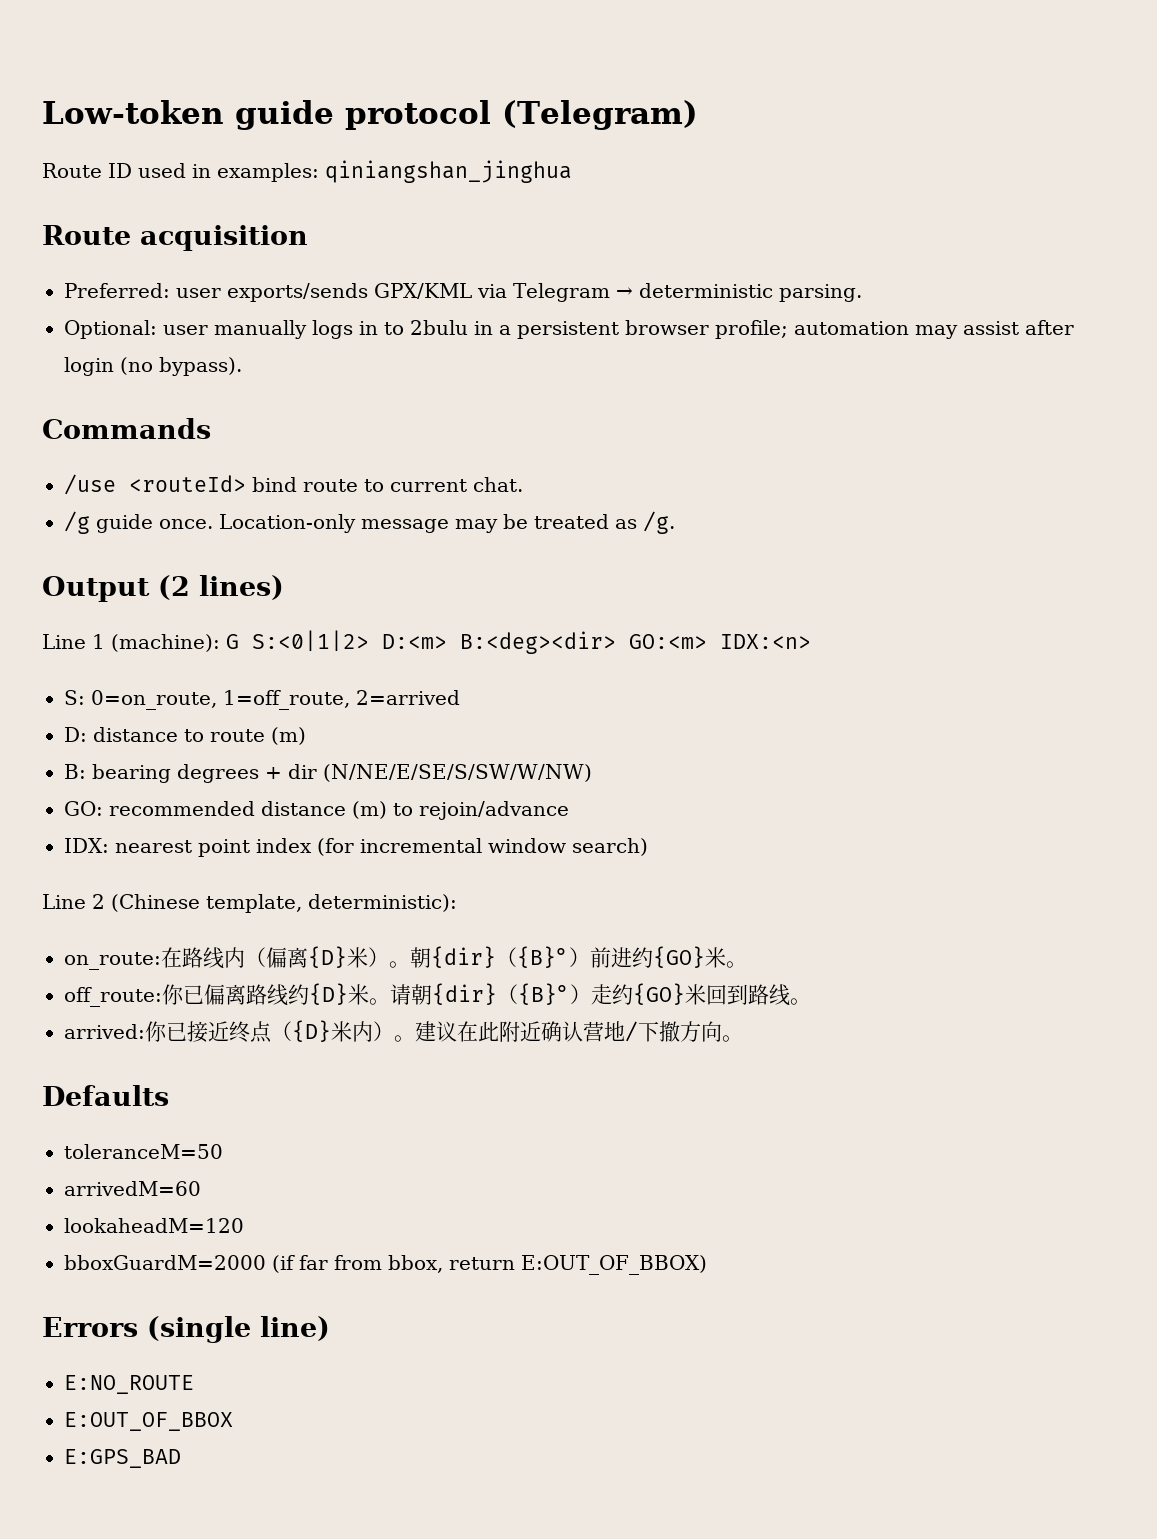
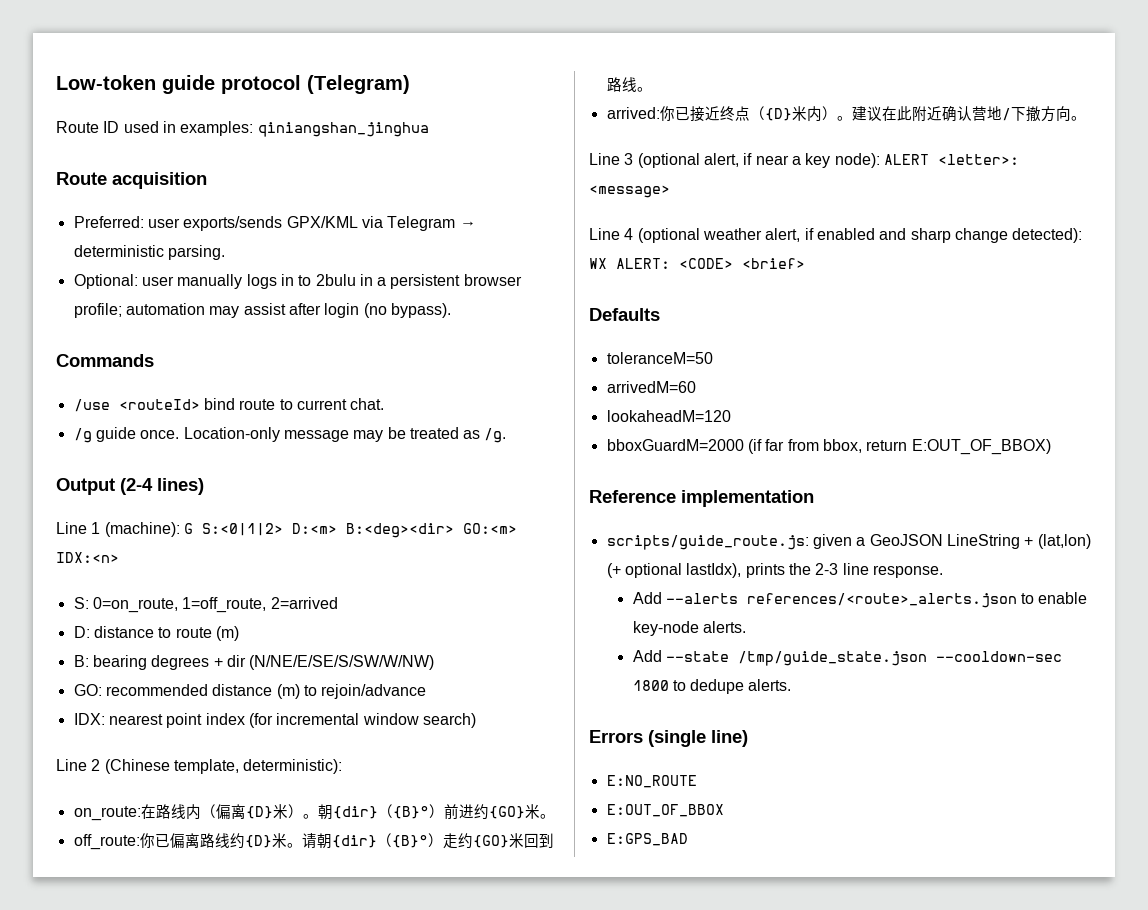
[158,575,190,600] (2 -> [120,478,153,495] (2-4
(743, 1038) none -> [589,153,1019,168] [589,185,670,198] [589,228,1083,243] [589,258,805,269] // Line 3 (optional alert, if near a key node): ALERT <letter>: <message> // Line 4 (optional weather alert, if enabled and sharp change detected): WX ALERT: <CODE> <brief>
(707, 1265) none -> [589,490,814,507] [606,534,1091,550] [606,563,943,578] [632,592,1088,608] [632,621,746,636] [632,650,1062,666] [632,679,792,694] // Reference implementation // scripts/guide_route.js: given a GeoJSON LineString + (lat,lon) (+ optional lastIdx), prints the 2-3 line response. // Add --alerts references/<route>_alerts.json to enable key-node alerts. // Add --state /tmp/guide_state.json --cooldown-sec 1800 to dedupe alerts.

